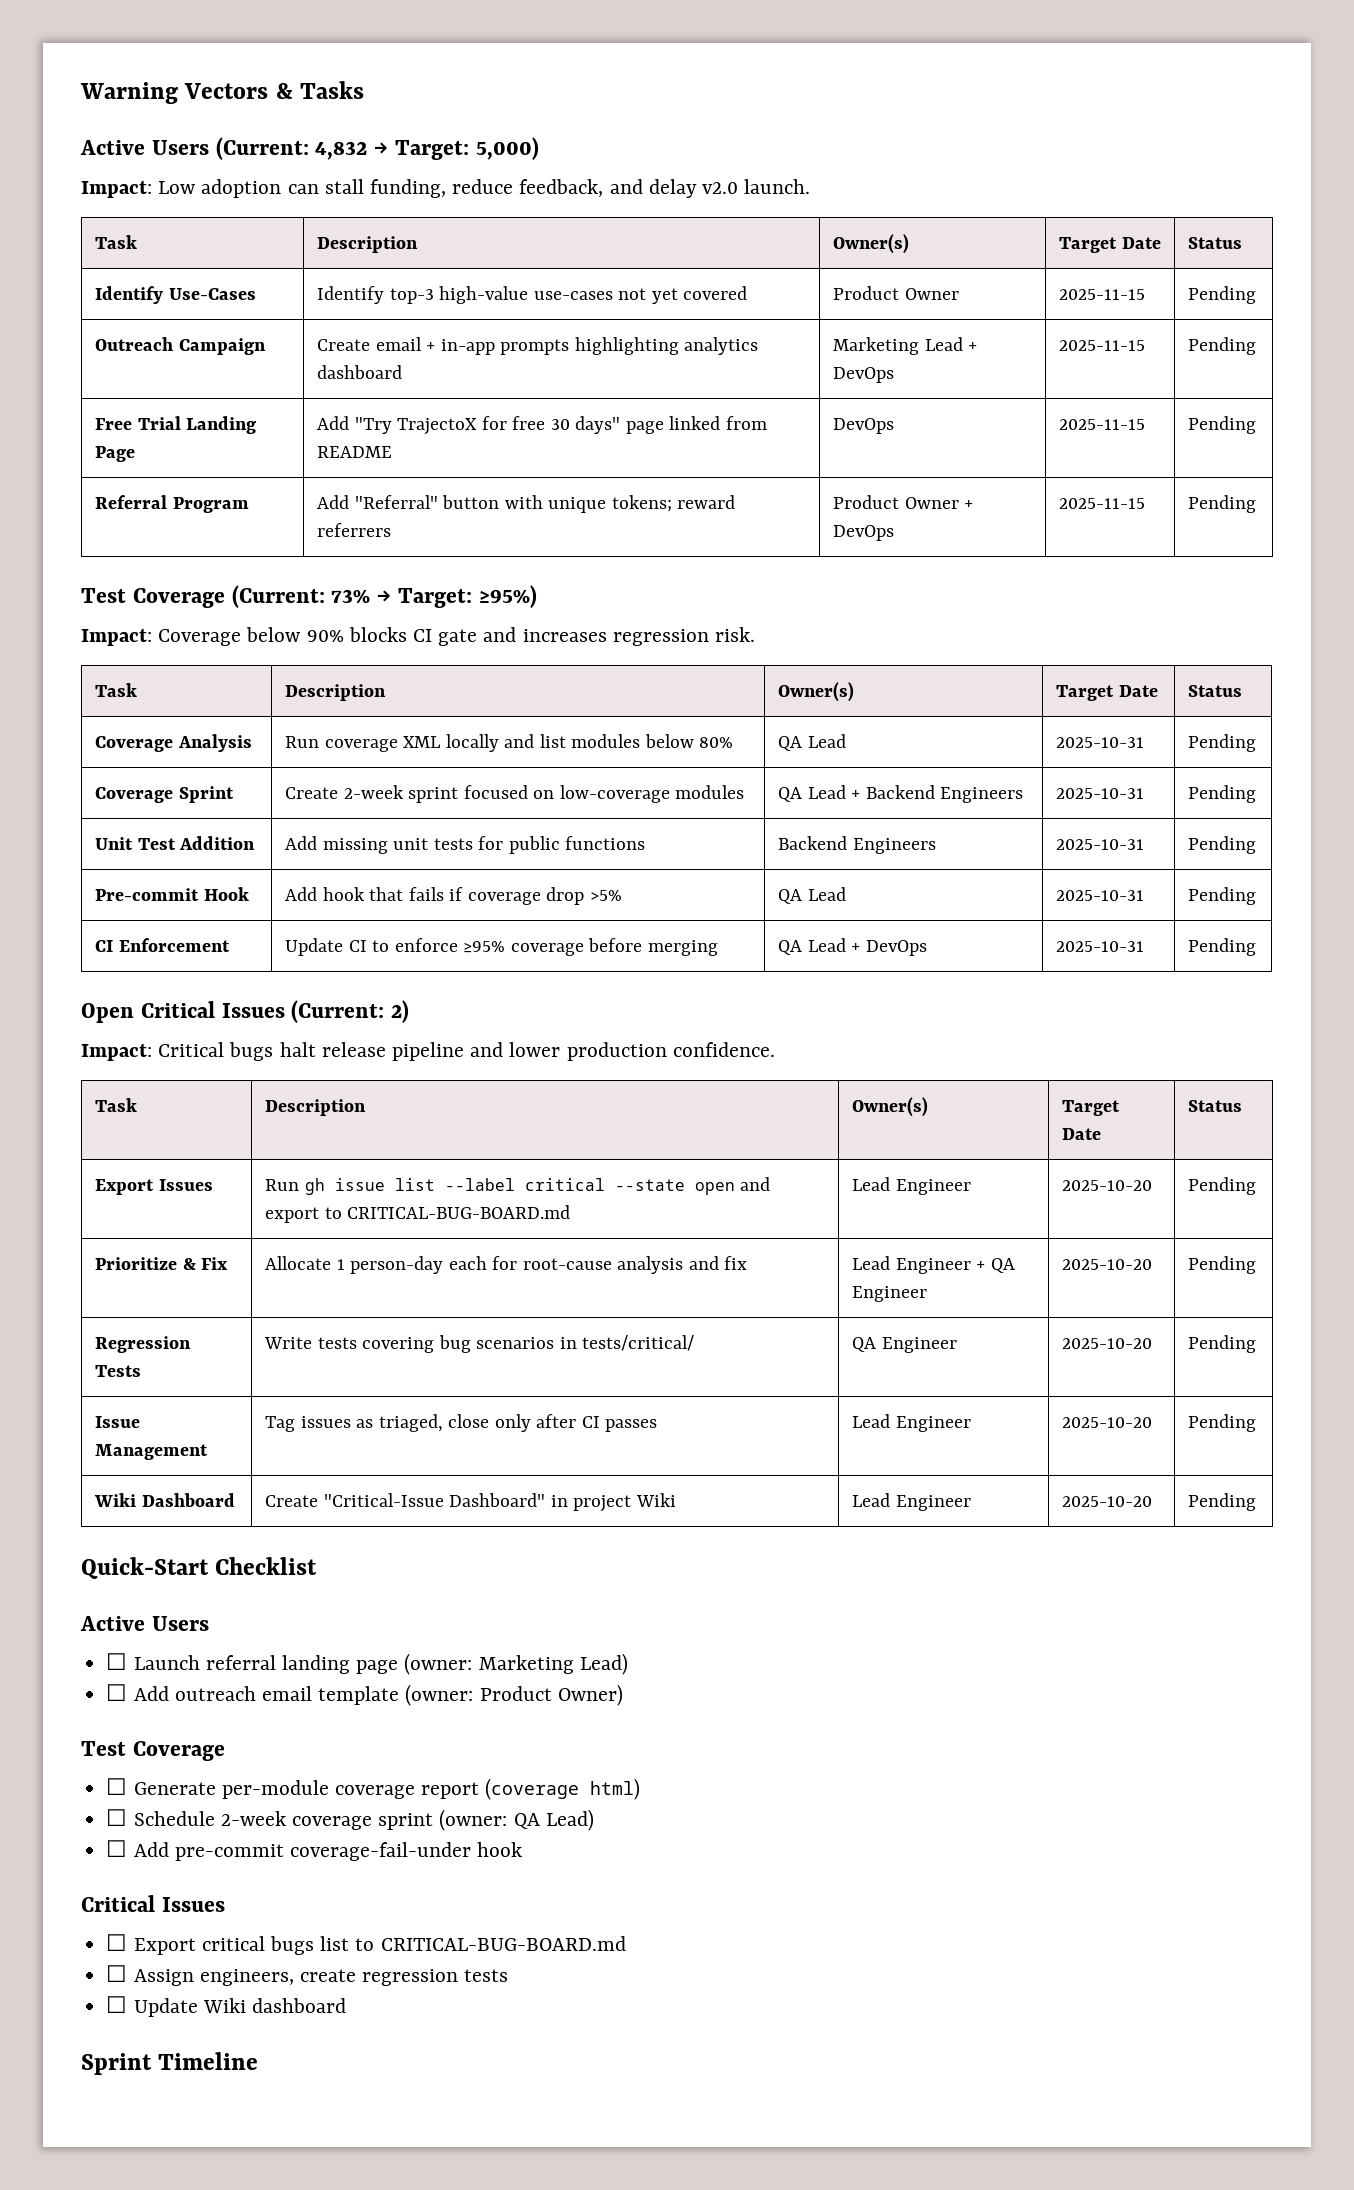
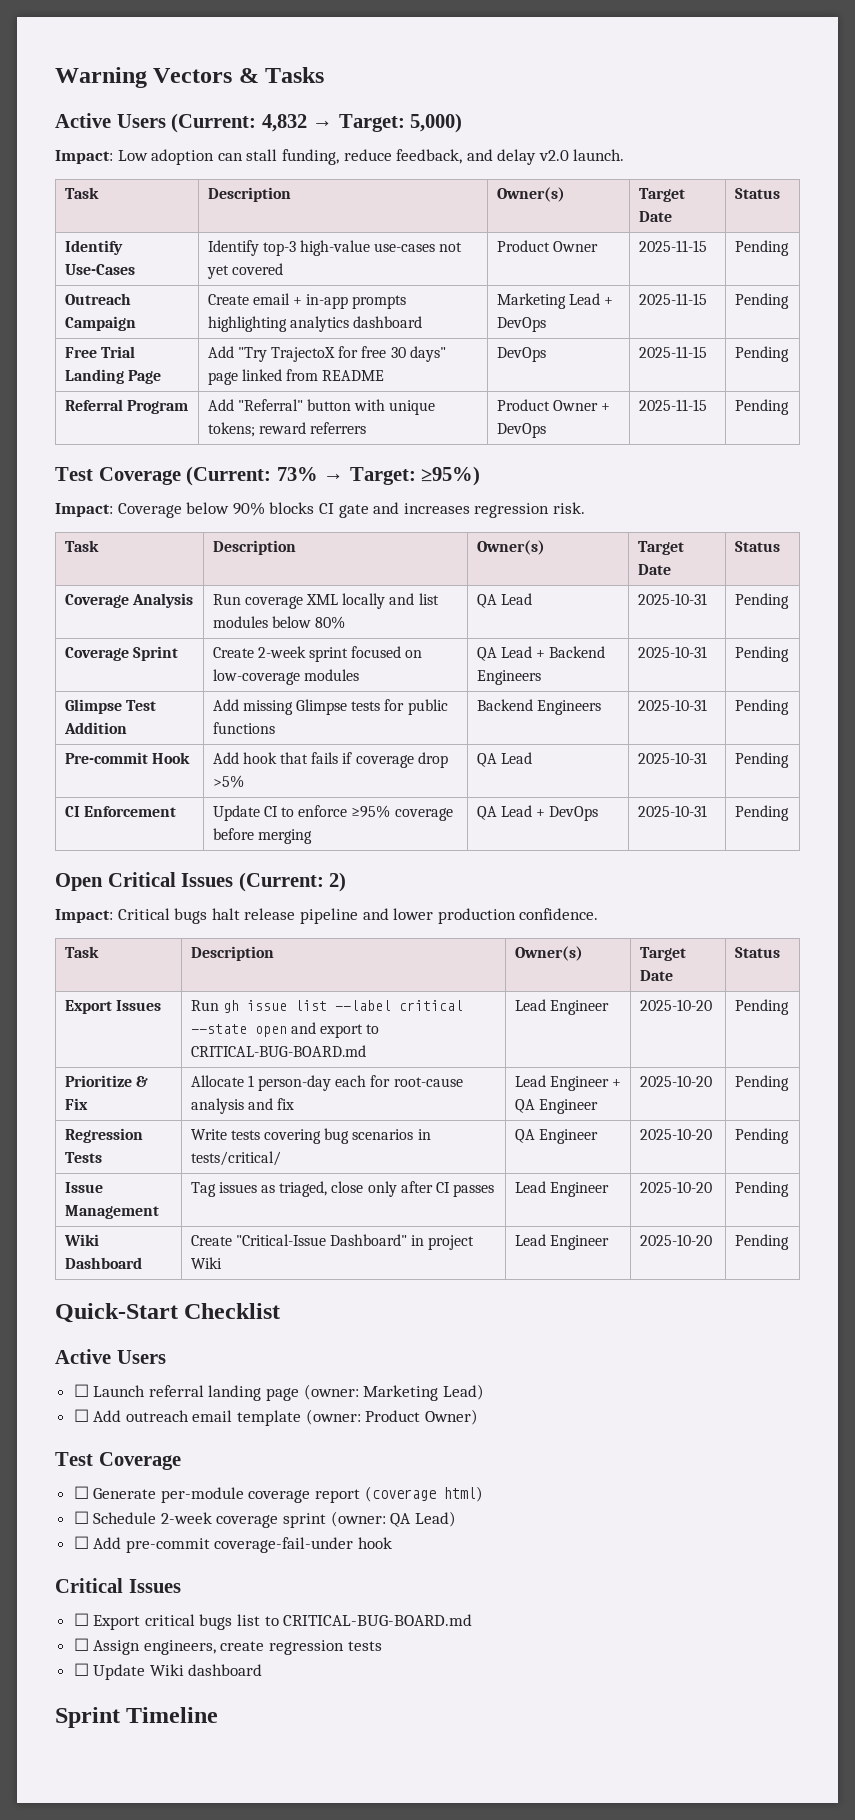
[95,837,134,850] Unit -> [64,699,122,714] Glimpse
[393,838,429,850] unit -> [295,699,347,715] Glimpse

